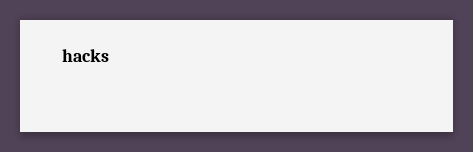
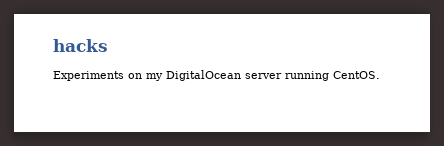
(109, 55) none -> [53,70,380,81] // Experiments on my DigitalOcean server running CentOS.

